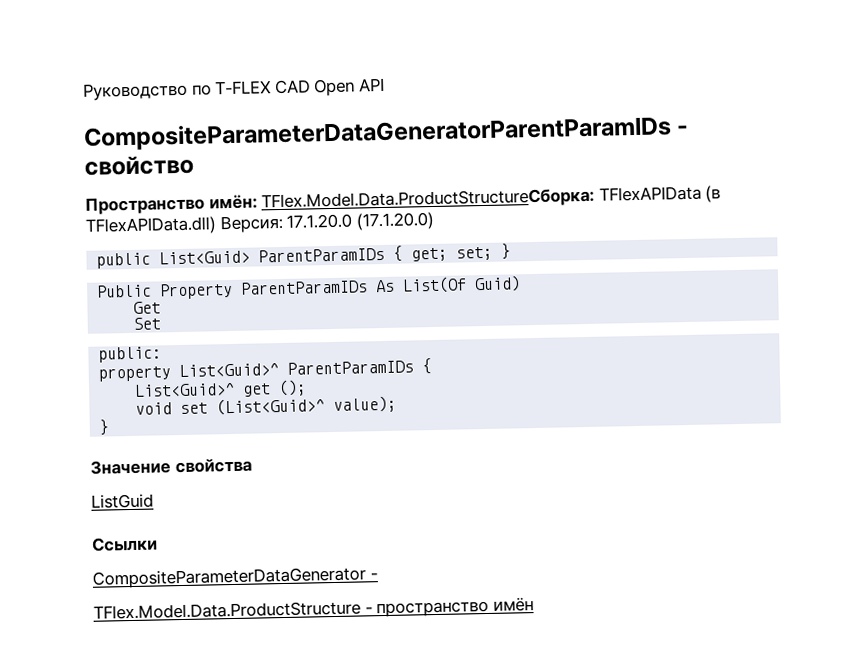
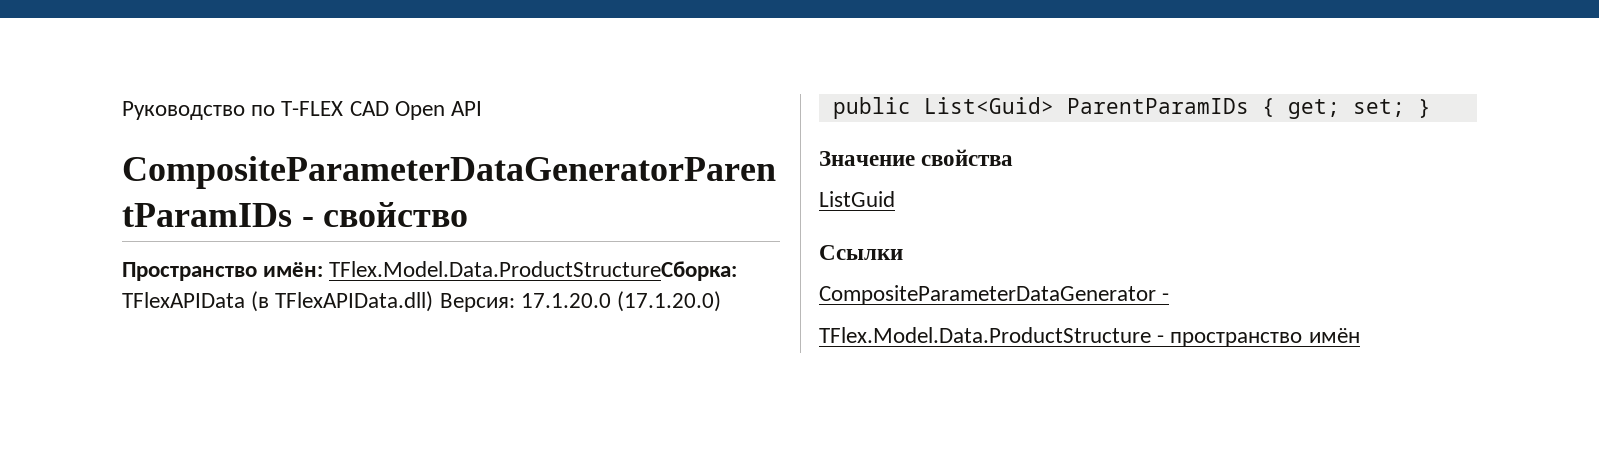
[97,275,522,300] [133,301,162,314] [133,317,162,330] [98,346,163,363] [98,358,433,382] [134,379,308,397] [135,395,398,416] [99,419,110,436] // Public Property ParentParamIDs As List(Of Guid) // Get // Set // public: // property List<Guid>^ ParentParamIDs { // List<Guid>^ get (); // void set (List<Guid>^ value); // } -> (1431, 108) none

